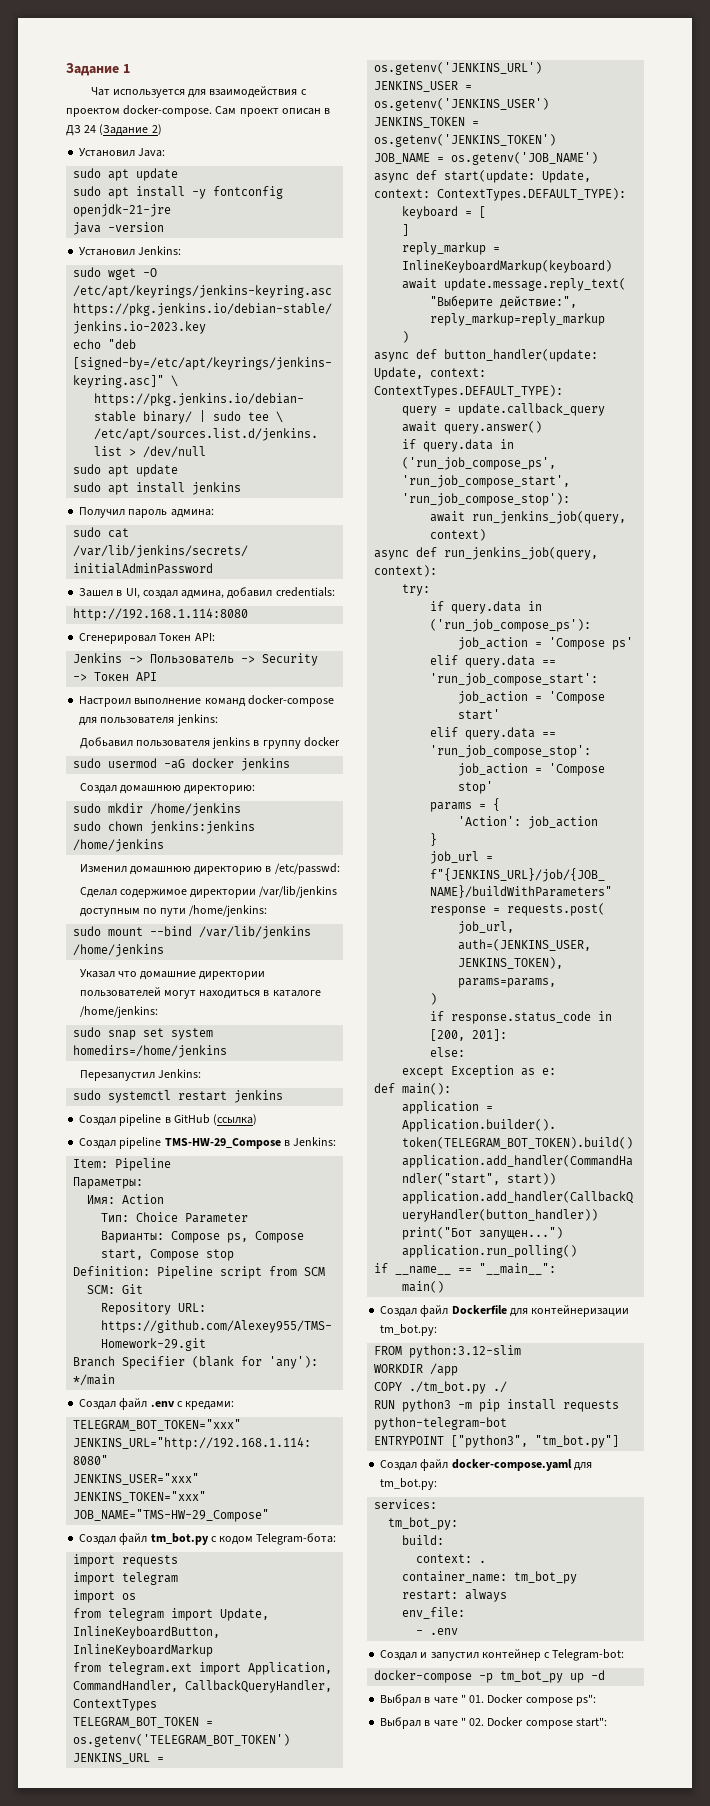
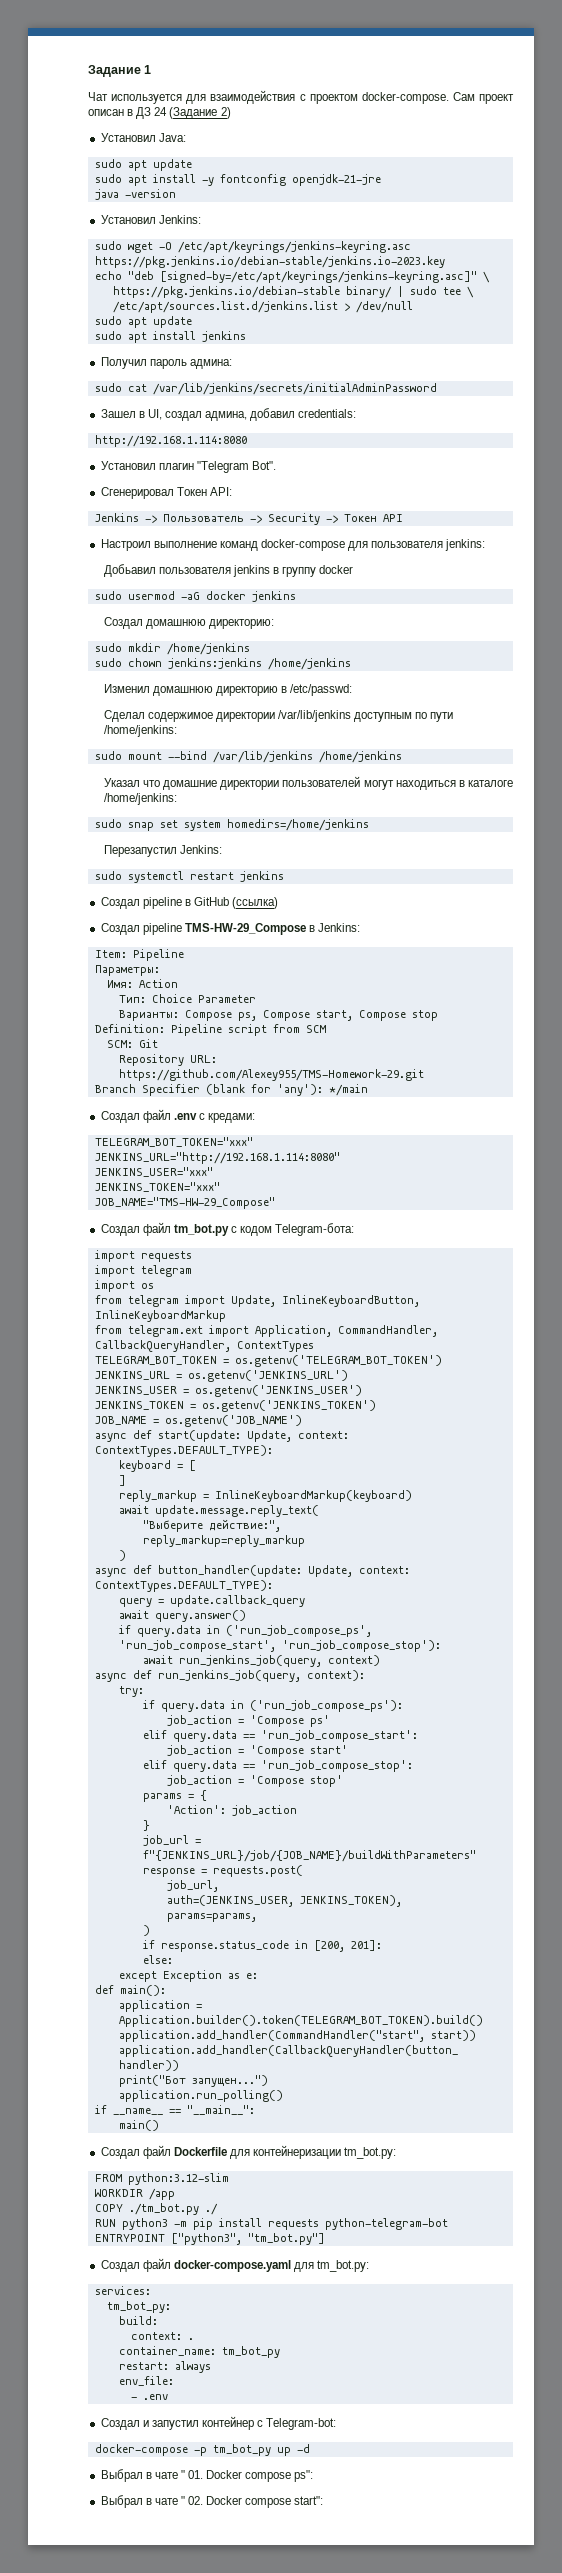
(249, 614) none -> [100,461,276,473] // Установил плагин "Telegram Bot".

